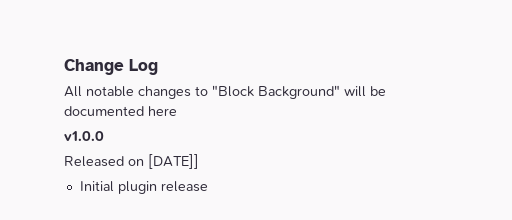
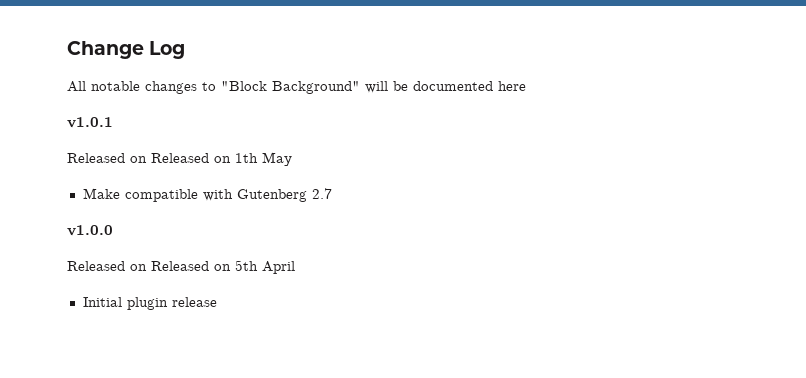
(177, 111) none -> [67,117,113,128] [67,152,292,166] [82,188,332,202] // v1.0.1 // Released on Released on 1th May // Make compatible with Gutenberg 2.7
[148,154,199,169] [DATE]] -> [151,260,295,274] Released on 5th April

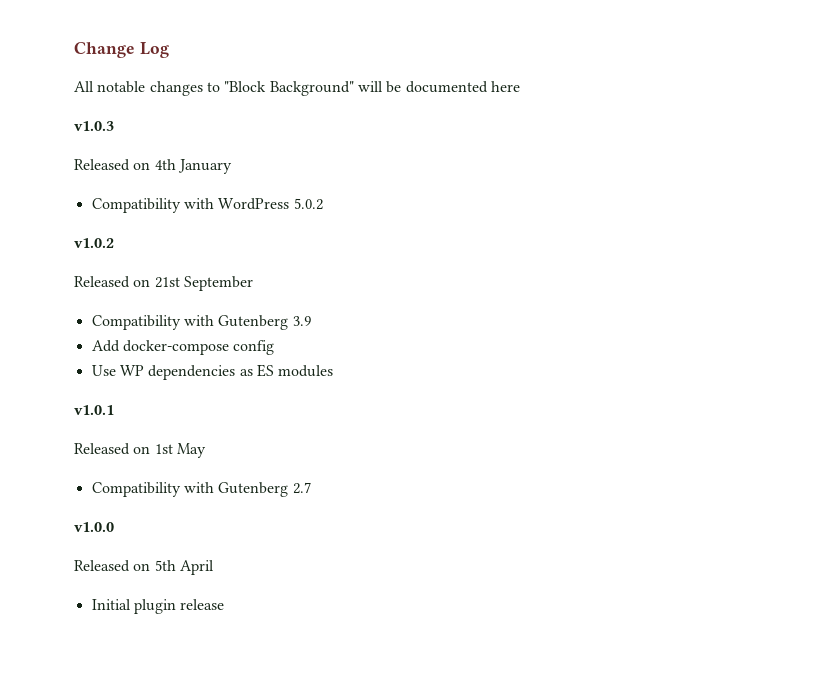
(526, 86) none -> [74,121,114,131] [74,159,232,174] [91,198,323,213] [74,238,114,248] [74,276,253,291] [91,315,311,330] [91,340,275,355] [91,364,334,380] // v1.0.3 // Released on 4th January // Compatibility with WordPress 5.0.2 // v1.0.2 // Released on 21st September // Compatibility with Gutenberg 3.9 // Add docker-compose config // Use WP dependencies as ES modules
[151,153,258,163] Released on 1th -> [154,444,173,454] 1st
[82,188,198,202] Make compatible -> [91,482,181,497] Compatibility
[151,261,231,271] Released on -> (151, 567) none

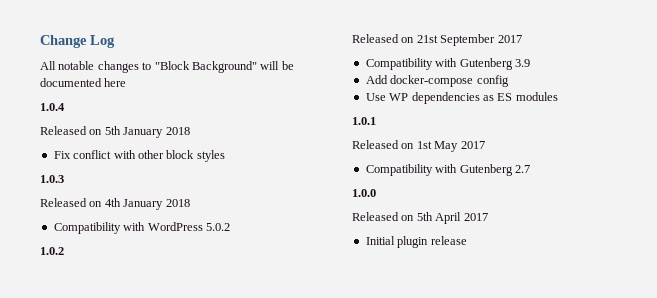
[74,121,114,131] v1.0.3 -> [40,103,65,111] [40,126,190,138] [53,150,225,162] [40,175,64,183] 1.0.4 // Released on 5th January 2018 // Fix conflict with other block styles // 1.0.3
(232, 166) none -> [165,199,190,207] 2018
[74,238,114,248] v1.0.2 -> [40,247,64,255] 1.0.2
(253, 283) none -> [497,35,522,43] 2017
[74,405,114,415] v1.0.1 -> [352,117,376,125] 1.0.1
(206, 450) none -> [460,141,485,149] 2017
[74,522,114,532] v1.0.0 -> [352,189,376,197] 1.0.0
(214, 567) none -> [463,213,488,221] 2017

